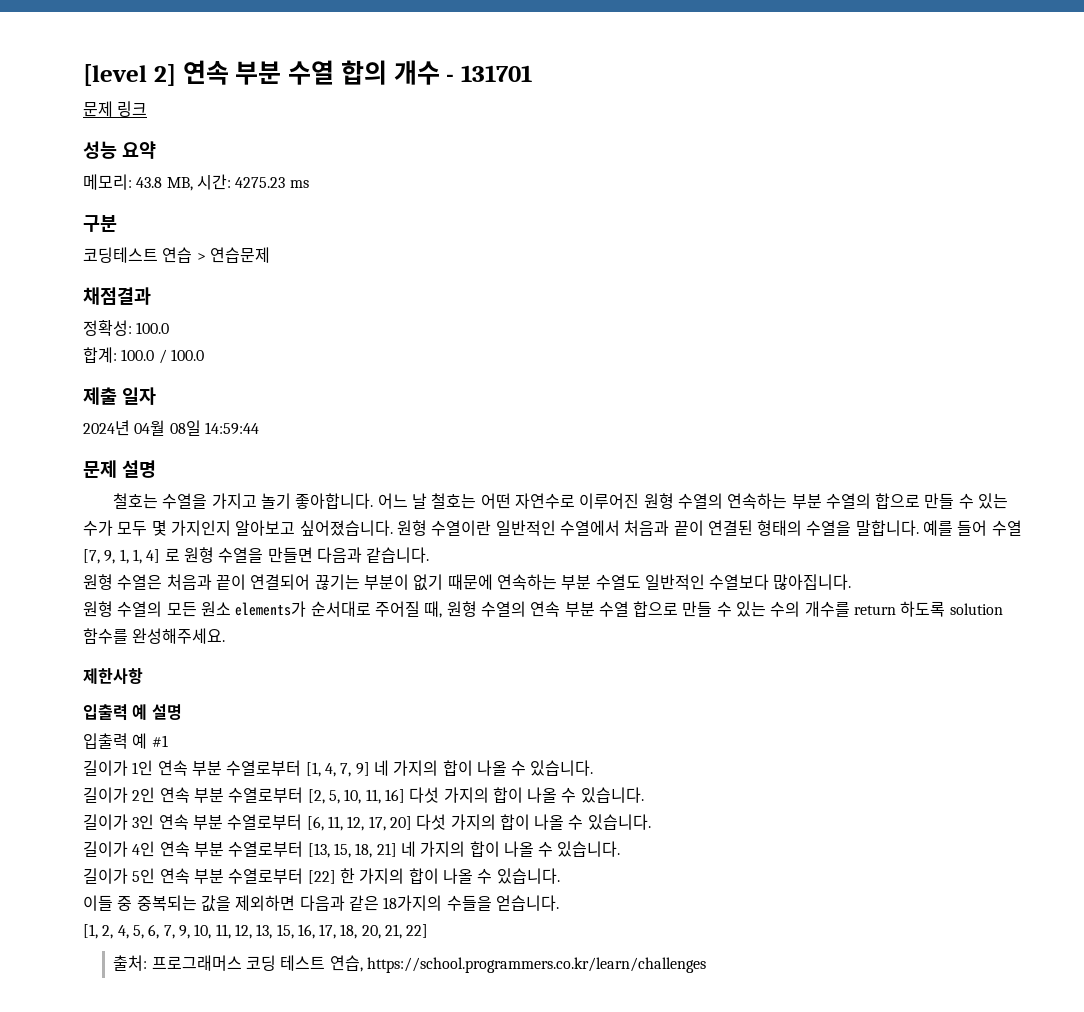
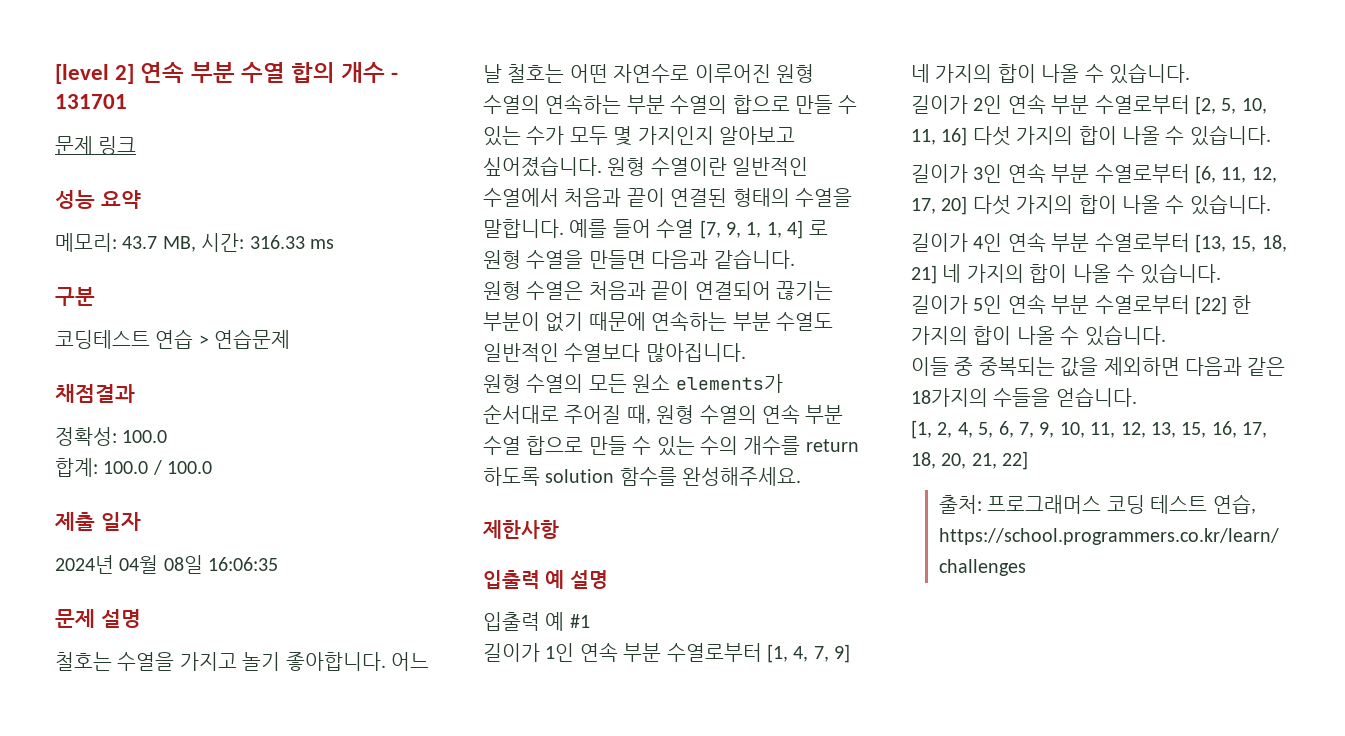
[136,177,163,188] 43.8 -> [122,236,158,249] 43.7
[235,177,286,188] 4275.23 -> [249,235,305,249] 316.33
[204,422,259,435] 14:59:44 -> [208,557,279,571] 16:06:35

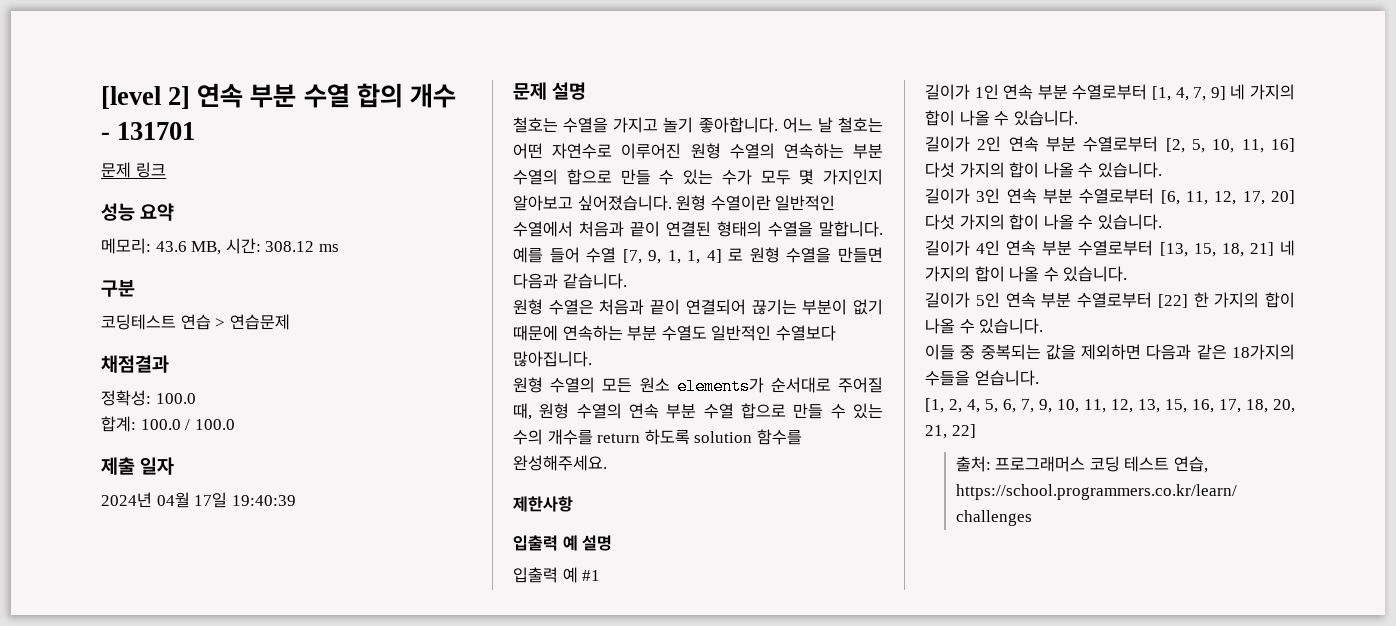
[122,236,158,249] 43.7 -> [155,241,187,252] 43.6
[249,235,305,249] 316.33 -> [265,241,315,252] 308.12
[163,555,279,574] 08일 16:06:35 -> [194,492,296,508] 17일 19:40:39

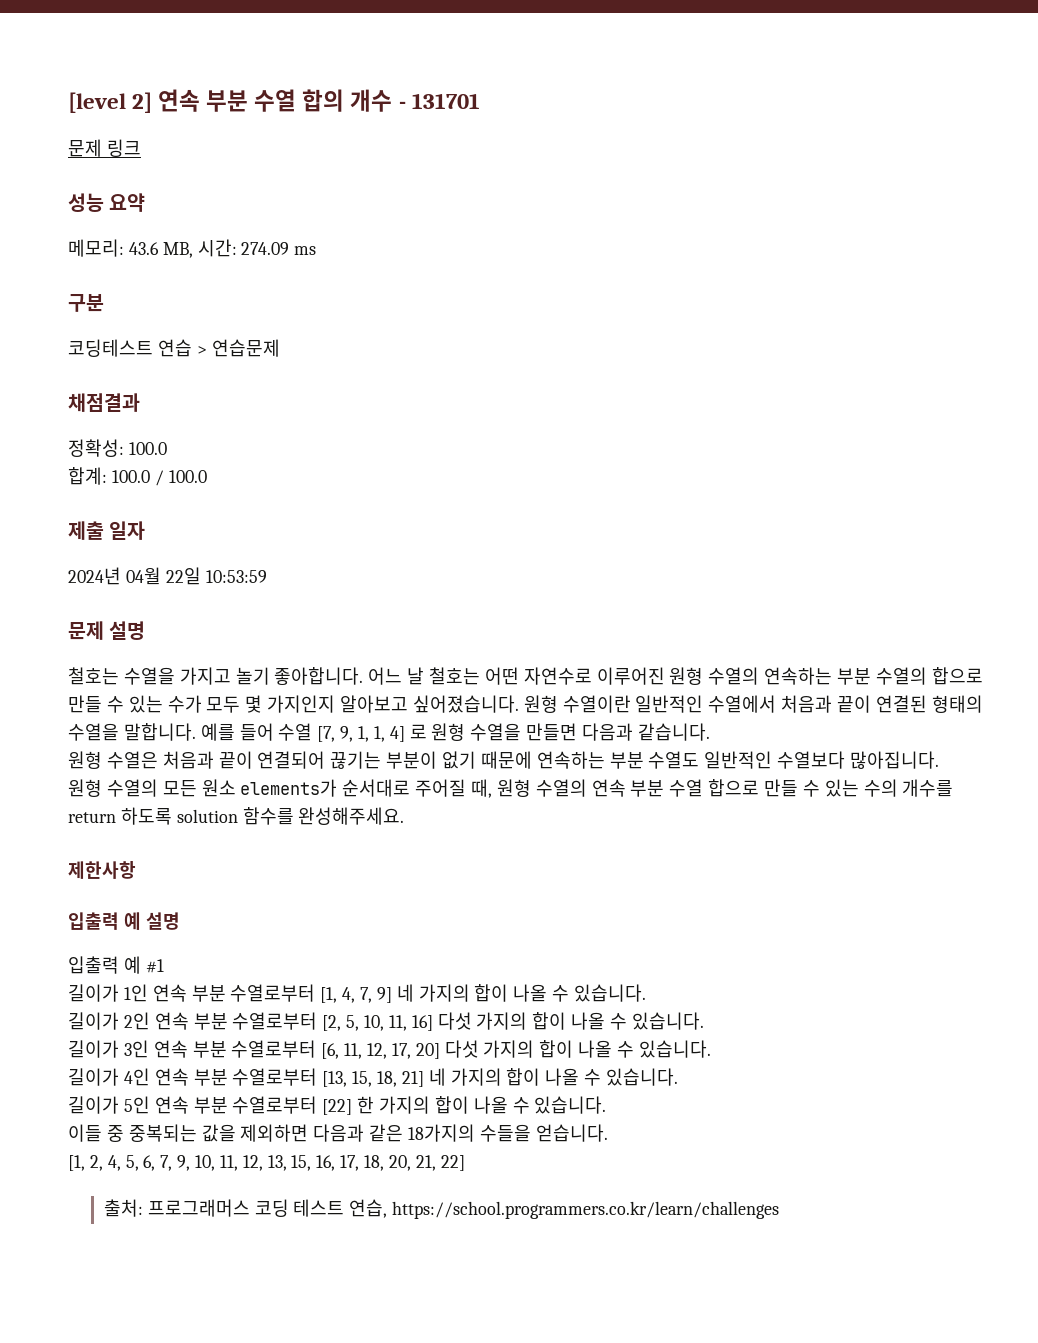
[265,241,315,252] 308.12 -> [241,242,290,255] 274.09
[194,492,296,508] 17일 19:40:39 -> [165,567,267,585] 22일 10:53:59

